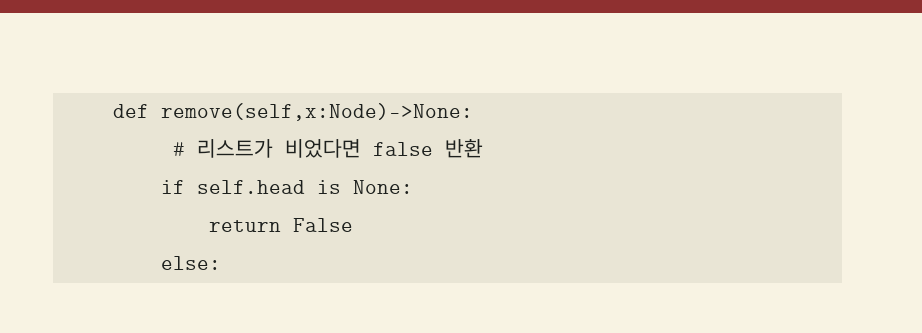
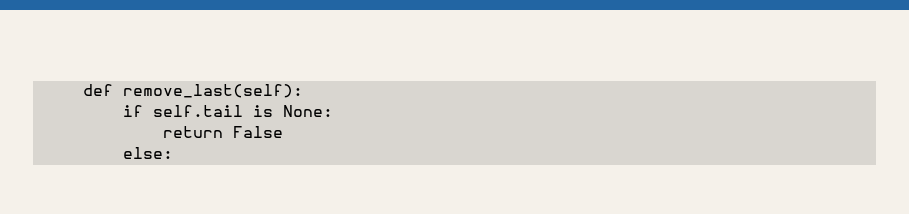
[161,103,473,121] [173,139,483,158] remove(self,x:Node)->None: // # 리스트가 비었다면 false 반환 -> [123,84,304,98] remove_last(self):
[197,180,305,194] self.head -> [153,105,244,117] self.tail

